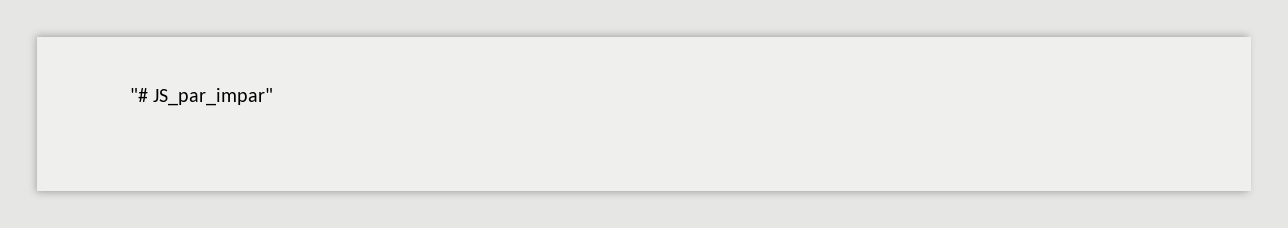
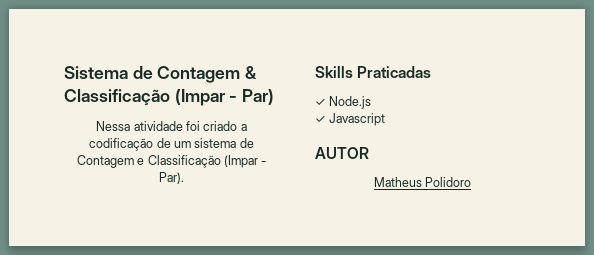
[130,88,274,106] "# JS_par_impar" -> [64,66,258,83] [64,89,275,106] [96,121,247,131] [89,138,254,151] [76,155,267,168] [159,172,184,184] [315,66,432,78] [315,96,372,109] [315,113,386,126] [315,147,369,159] [373,177,472,187] Sistema de Contagem & Classificação (Impar - Par) // Nessa atividade foi criado a codificação de um sistema de Contagem e Classificação (Impar - Par). // Skills Praticadas // ✓ Node.js // ✓ Javascript // AUTOR // Matheus Polidoro

